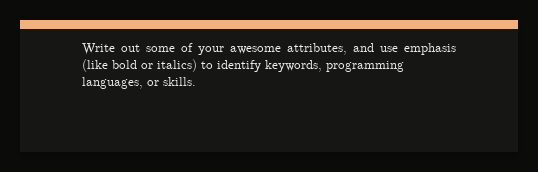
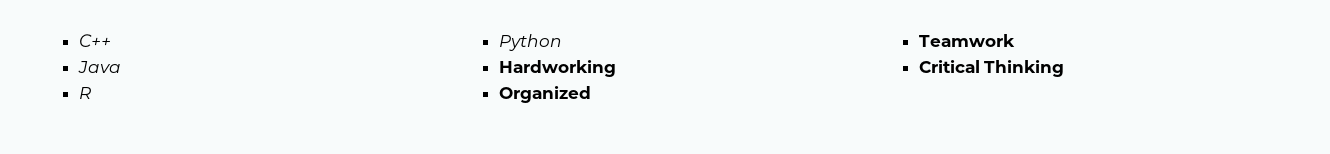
[82,43,456,55] [82,59,404,72] [82,77,196,89] Write out some of your awesome attributes, and use emphasis (like bold or italics) to identify keywords, programming languages, or skills. -> [78,34,111,47] [77,61,121,73] [78,87,91,99] [498,34,562,51] [498,60,616,77] [498,86,591,103] [918,34,1015,47] [918,60,1065,77] C++ // Java // R // Python // Hardworking // Organized // Teamwork // Critical Thinking

